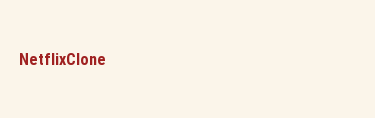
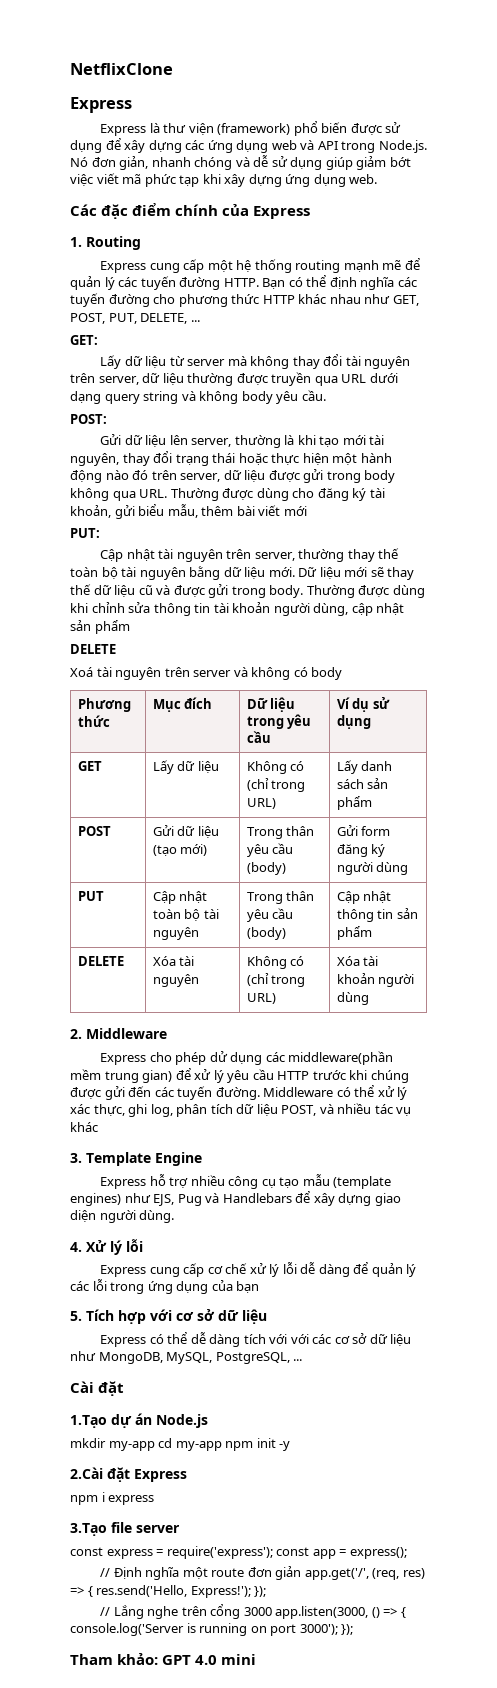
(106, 59) none -> [70,97,132,113] [100,121,402,136] [70,138,427,153] [70,155,411,170] [70,173,378,187] [70,203,311,219] [70,236,141,250] [100,258,420,273] [70,275,417,290] [70,293,419,307] [70,313,200,324] [70,335,98,345] [100,354,411,369] [70,372,398,386] [70,390,326,404] [70,414,107,424] [100,434,385,448] [70,451,392,466] [70,469,396,483] [70,488,385,501] [70,504,307,519] [70,528,100,538] [100,548,400,562] [70,566,415,580] [70,584,425,598] [70,602,405,616] [70,620,130,634] [70,644,116,654] [70,667,343,680] [77,698,131,712] [77,715,110,727] [152,697,213,712] [246,697,296,712] [246,714,312,729] [246,731,271,743] [336,697,390,712] [336,715,371,729] [77,761,102,771] [152,760,219,774] [246,761,305,774] [246,778,306,792] [246,798,276,809] [336,760,393,774] [336,778,389,789] [336,796,372,810] [77,826,111,836] [152,825,219,838] [152,844,208,856] [246,826,315,839] [246,843,294,857] [246,862,286,875] [336,825,391,836] [336,844,386,857] [336,862,409,875] [77,891,104,901] [152,891,208,904] [152,909,219,921] [152,927,199,940] [246,891,315,904] [246,908,294,922] [246,927,286,940] [336,891,392,904] [336,908,418,922] [336,926,372,940] [77,956,124,966] [152,956,195,966] [152,974,199,987] [246,956,305,969] [246,973,306,987] [246,993,276,1004] [336,956,379,966] [336,973,415,987] [336,992,369,1005] [70,1028,167,1039] [100,1051,394,1065] [70,1068,409,1083] [70,1085,408,1100] [70,1103,412,1117] [70,1122,98,1132] [70,1152,202,1166] [100,1174,392,1189] [70,1191,401,1206] [70,1210,175,1223] [70,1239,143,1255] [100,1262,417,1277] [70,1279,260,1294] [70,1309,267,1324] [100,1332,412,1347] [70,1351,303,1364] [70,1381,125,1396] [70,1413,208,1428] [70,1438,291,1451] [70,1467,187,1482] [70,1492,155,1505] [70,1522,180,1536] [70,1546,407,1559] [100,1566,425,1580] [70,1585,267,1598] [100,1604,406,1619] [70,1623,354,1636] [70,1653,257,1665] // Express // Express là thư viện (framework) phổ biến được sử dụng để xây dựng các ứng dụng web và API trong Node.js. Nó đơn giản, nhanh chóng và dễ sử dụng giúp giảm bớt việc viết mã phức tạp khi xây dựng ứng dụng web. // Các đặc điểm chính của Express // 1. Routing // Express cung cấp một hệ thống routing mạnh mẽ để quản lý các tuyến đường HTTP. Bạn có thể định nghĩa các tuyến đường cho phương thức HTTP khác nhau như GET, POST, PUT, DELETE, ... // GET: // Lấy dữ liệu từ server mà không thay đổi tài nguyên trên server, dữ liệu thường được truyền qua URL dưới dạng query string và không body yêu cầu. // POST: // Gửi dữ liệu lên server, thường là khi tạo mới tài nguyên, thay đổi trạng thái hoặc thực hiện một hành động nào đó trên server, dữ liệu được gửi trong body không qua URL. Thường được dùng cho đăng ký tài khoản, gửi biểu mẫu, thêm bài viết mới // PUT: // Cập nhật tài nguyên trên server, thường thay thế toàn bộ tài nguyên bằng dữ liệu mới. Dữ liệu mới sẽ thay thế dữ liệu cũ và được gửi trong body. Thường được dùng khi chỉnh sửa thông tin tài khoản người dùng, cập nhật sản phẩm // DELETE // Xoá tài nguyên trên server và không có body // Phương thức | Mục đích | Dữ liệu trong yêu cầu | Ví dụ sử dụng // GET | Lấy dữ liệu | Không có (chỉ trong URL) | Lấy danh sách sản phẩm // POST | Gửi dữ liệu (tạo mới) | Trong thân yêu cầu (body) | Gửi form đăng ký người dùng // PUT | Cập nhật toàn bộ tài nguyên | Trong thân yêu cầu (body) | Cập nhật thông tin sản phẩm // DELETE | Xóa tài nguyên | Không có (chỉ trong URL) | Xóa tài khoản người dùng // 2. Middleware // Express cho phép dử dụng các middleware(phần mềm trung gian) để xử lý yêu cầu HTTP trước khi chúng được gửi đến các tuyến đường. Middleware có thể xử lý xác thực, ghi log, phân tích dữ liệu POST, và nhiều tác vụ khác // 3. Template Engine // Express hỗ trợ nhiều công cụ tạo mẫu (template engines) như EJS, Pug và Handlebars để xây dựng giao diện người dùng. // 4. Xử lý lỗi // Express cung cấp cơ chế xử lý lỗi dễ dàng để quản lý các lỗi trong ứng dụng của bạn // 5. Tích hợp với cơ sở dữ liệu // Express có thể dễ dàng tích với với các cơ sở dữ liệu như MongoDB, MySQL, PostgreSQL, ... // Cài đặt // 1.Tạo dự án Node.js // mkdir my-app cd my-app npm init -y // 2.Cài đặt Express // npm i express // 3.Tạo file server // const express = require('express'); const app = express(); // // Định nghĩa một route đơn giản app.get('/', (req, res) => { res.send('Hello, Express!'); }); // // Lắng nghe trên cổng 3000 app.listen(3000, () => { console.log('Server is running on port 3000'); }); // Tham khảo: GPT 4.0 mini

